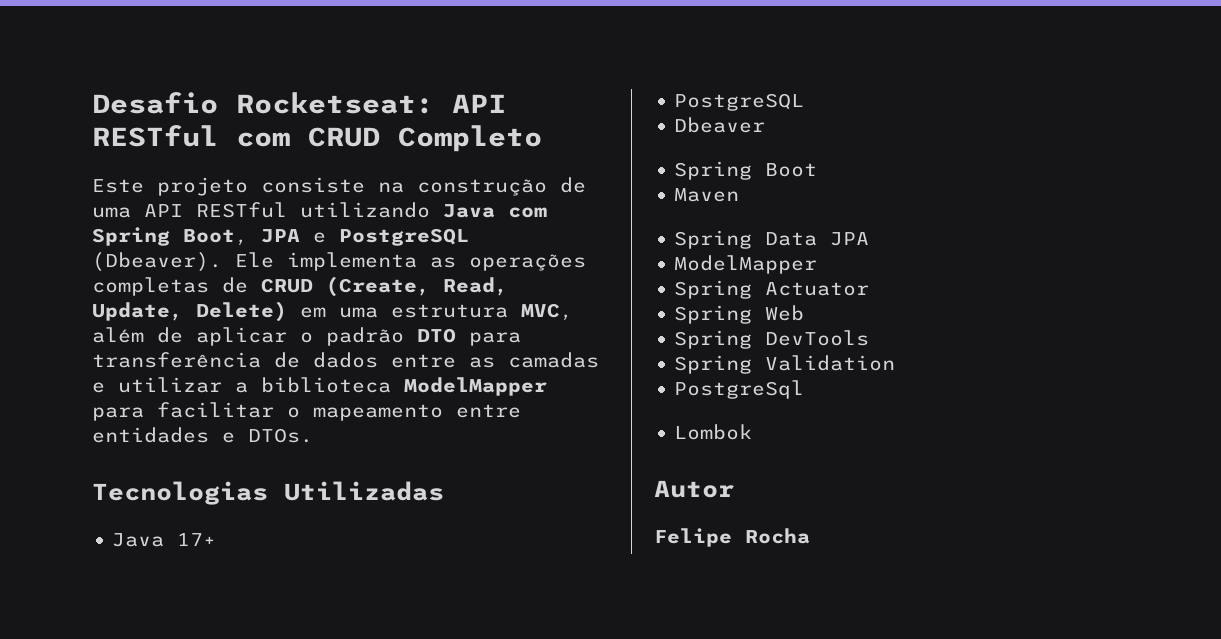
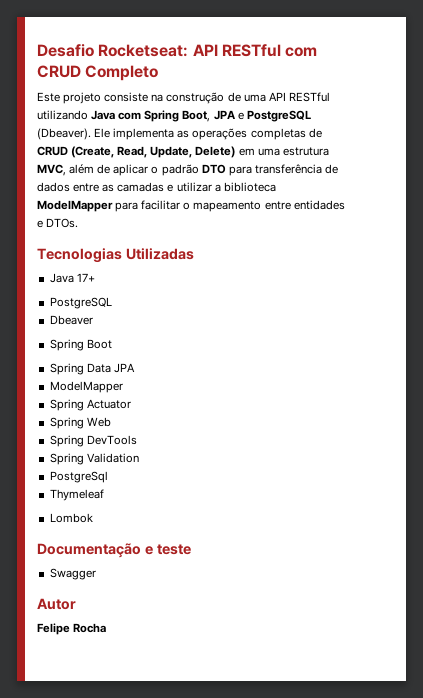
[674,188,740,202] // Maven -> (112, 344) none
(805, 389) none -> [49,489,104,501] // Thymeleaf
(753, 432) none -> [37,543,191,558] [49,568,96,580] // Documentação e teste // Swagger

